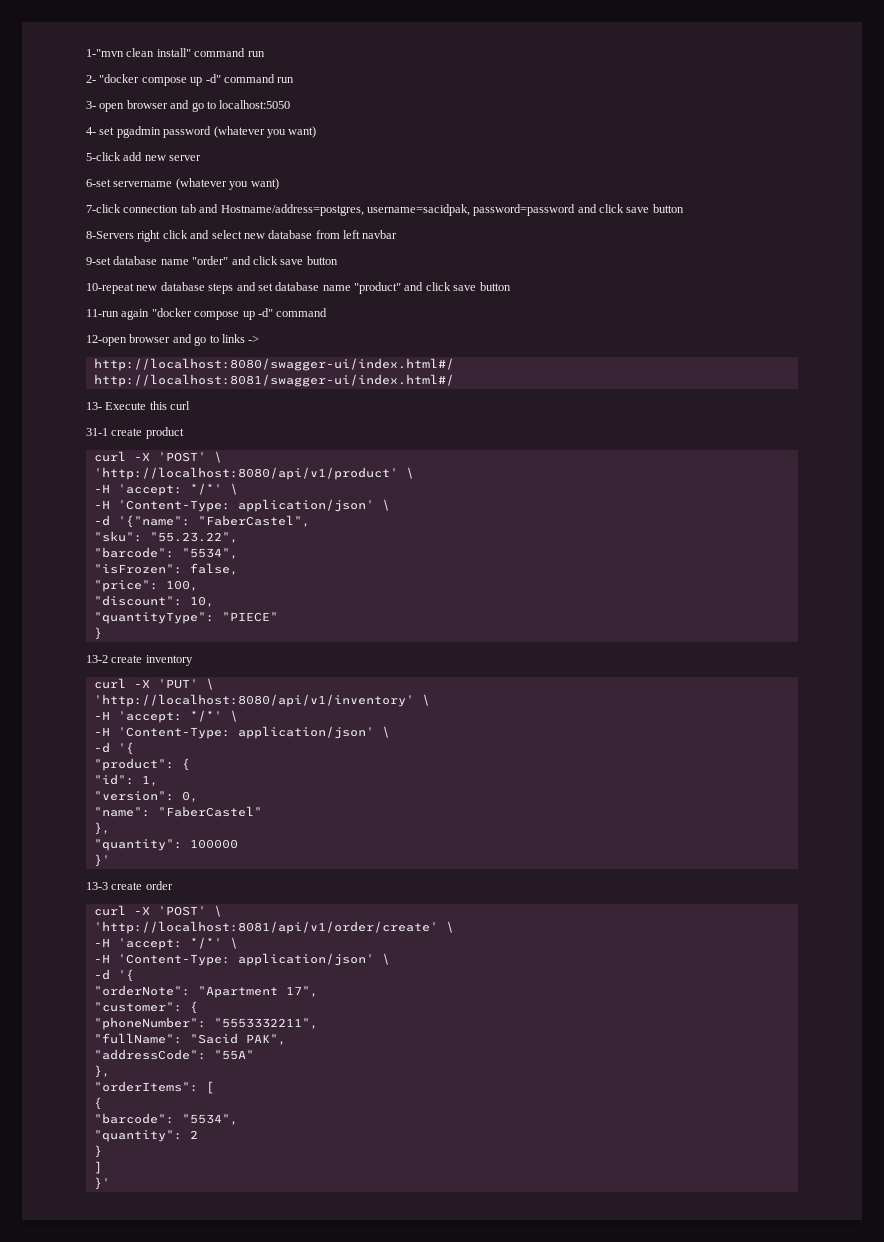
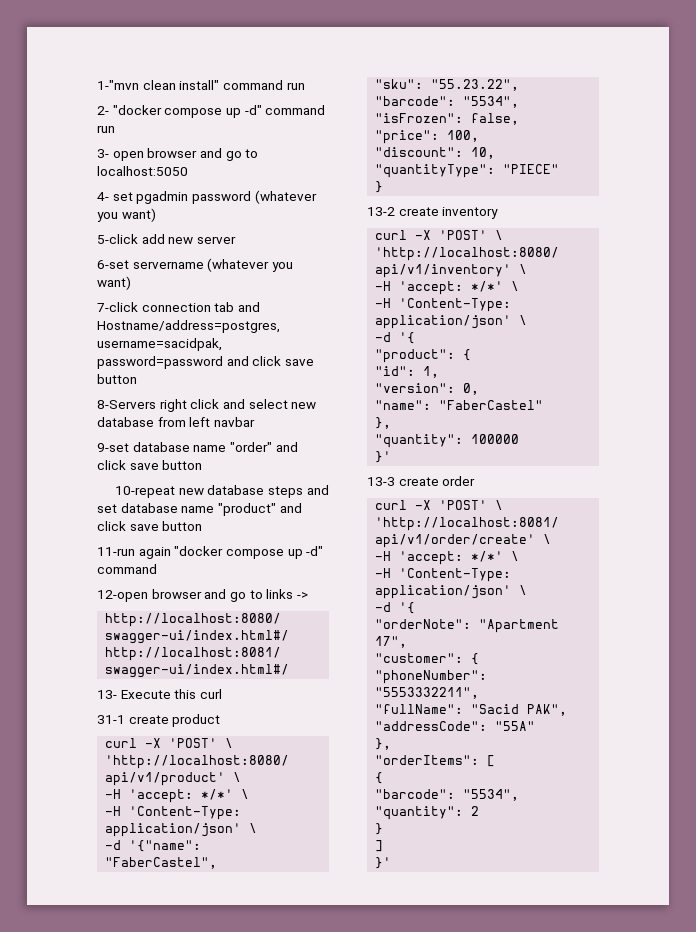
[157,679,198,689] 'PUT' -> [439,230,488,240] 'POST'

